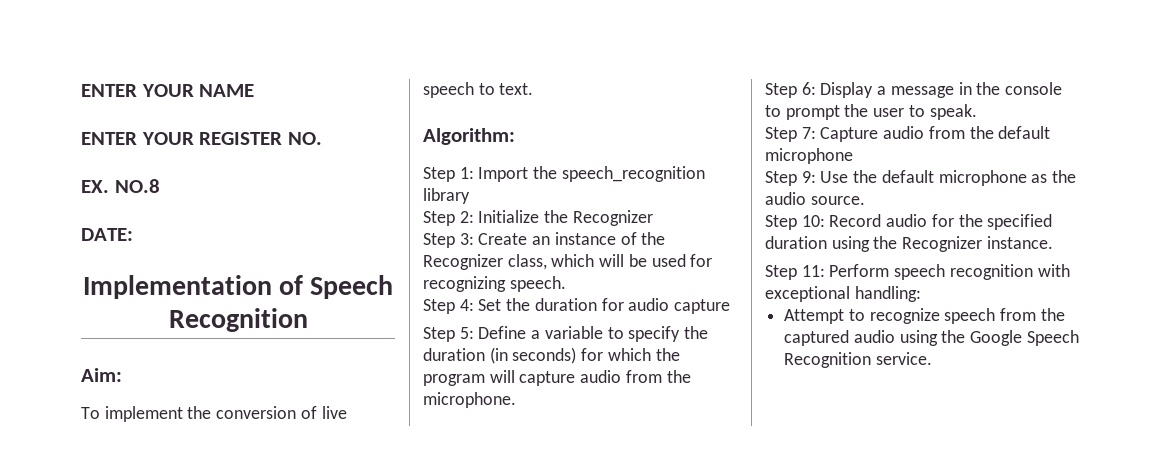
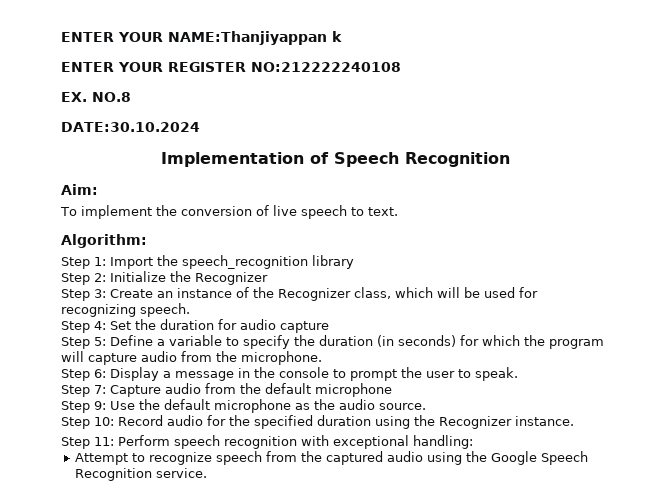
[81,84,255,97] ENTER YOUR NAME -> [61,31,342,45] ENTER YOUR NAME:Thanjiyappan k
[287,132,322,145] NO. -> [251,62,401,72] NO:212222240108
[81,228,133,241] DATE: -> [61,122,200,132] DATE:30.10.2024

